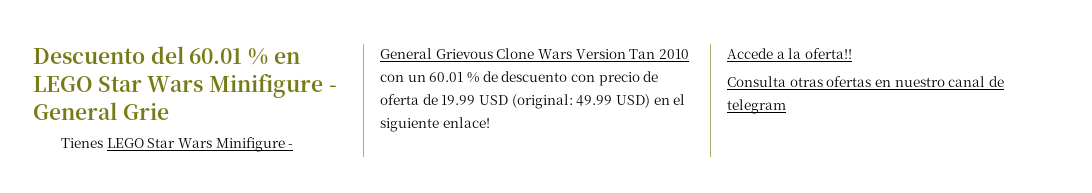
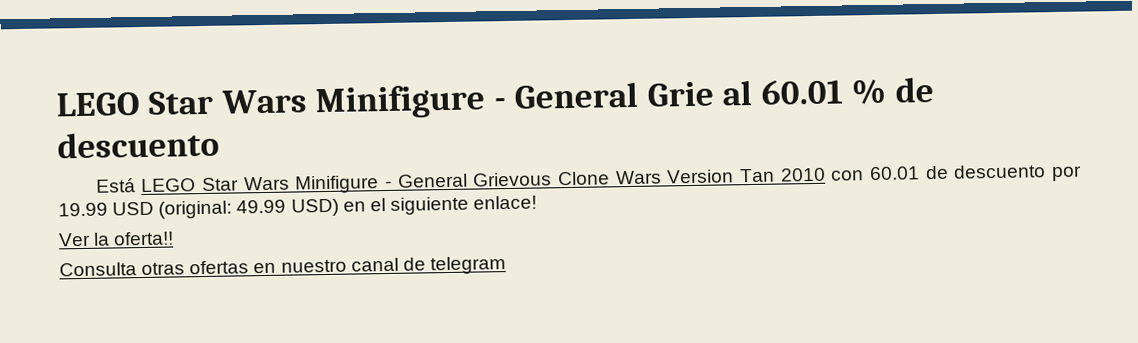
[33,46,300,65] Descuento del 60.01 % en -> (56, 104) none
[61,138,104,148] // Tienes -> [722,77,934,106] [57,130,220,159] [95,178,136,193] al 60.01 % de descuento // Está
[407,71,659,86] [380,94,438,105] un 60.01 % de descuento con precio de oferta de -> [869,164,1083,182] 60.01 de descuento por
[727,48,785,59] Accede a -> [58,232,91,247] Ver

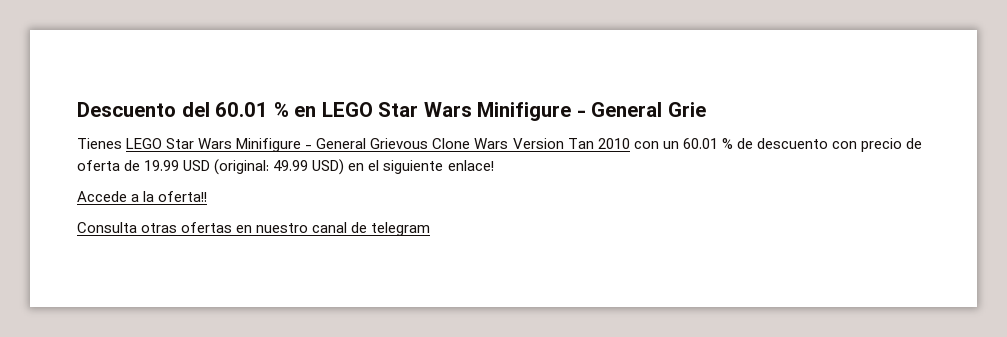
(56, 104) none -> [77,102,317,117] Descuento del 60.01 % en
[722,77,934,106] [57,130,220,159] [95,178,136,193] al 60.01 % de descuento // Está -> [77,138,122,149] // Tienes
[869,164,1083,182] 60.01 de descuento por -> [662,138,923,152] [77,160,141,171] un 60.01 % de descuento con precio de oferta de
[58,232,91,247] Ver -> [77,191,140,202] Accede a

